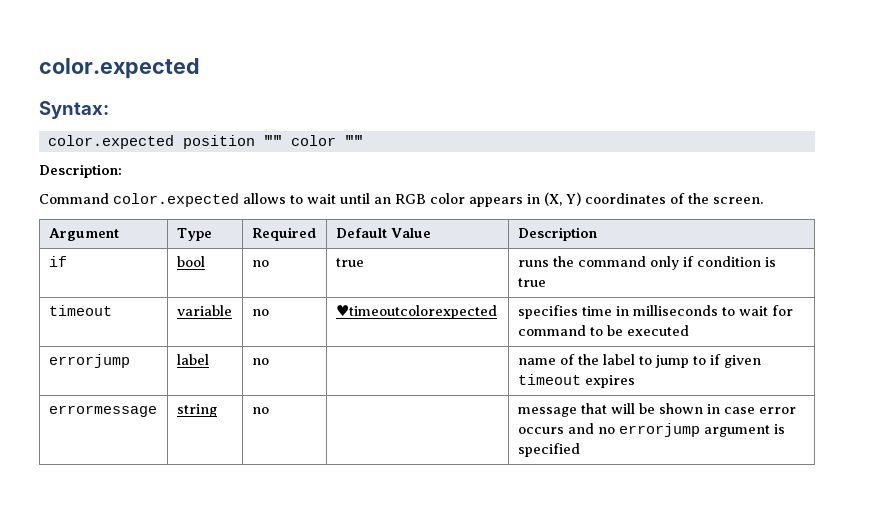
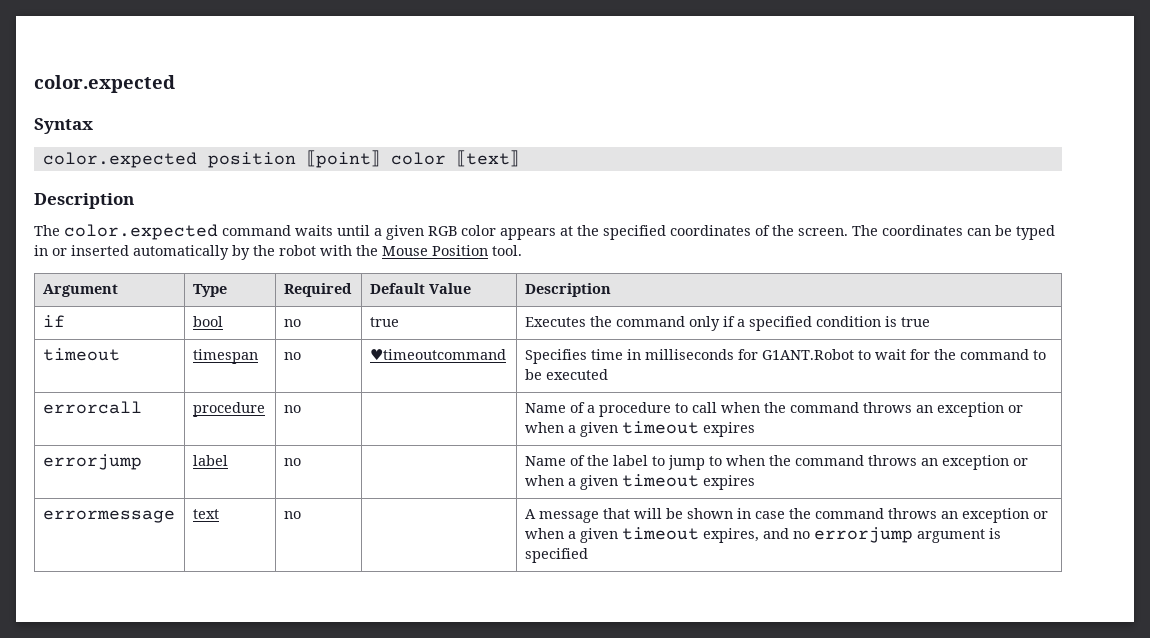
[39,101,109,119] Syntax: -> [34,118,93,134] Syntax
[263,135,363,146] [39,164,122,178] [39,192,763,207] ‴‴ color ‴‴ // Description: // Command color.expected allows to wait until an RGB color appears in (X, Y) coordinates of the screen. -> [306,150,519,168] [34,193,134,209] [34,224,1055,240] [34,245,522,260] ⟦point⟧ color ⟦text⟧ // Description // The color.expected command waits until a given RGB color appears at the specified coordinates of the screen. The coordinates can be typed in or inserted automatically by the robot with the Mouse Position tool.
[517,260,549,267] runs -> [524,317,586,327] Executes
(694, 261) none -> [736,316,812,331] a specified
[176,305,232,316] [251,309,269,316] [335,305,497,319] [517,305,578,319] variable | no | ♥timeoutcolorexpected | specifies -> [192,349,258,364] [283,352,301,360] [369,349,506,360] [524,349,587,364] timespan | no | ♥timeoutcommand | Specifies
(718, 310) none -> [737,349,854,360] for G1ANT.Robot
(793, 310) none -> [933,349,956,360] the
(689, 330) none -> [42,401,142,414] [192,402,265,417] [283,405,301,413] [524,402,1023,417] [524,421,755,437] // errorcall | procedure | no | | Name of a procedure to call when the command throws an exception or when a given timeout expires
[517,358,556,365] name -> [524,456,566,466] Name
[709,354,721,365] if -> [725,455,1028,470] [524,475,576,486] when the command throws an exception or when a
[176,404,217,417] [251,407,269,414] string | no | | -> [192,509,219,519] [283,511,301,519] [524,509,536,519] text | no | | A
[758,407,796,414] [517,427,564,434] error occurs -> [788,508,1048,523] [524,527,759,543] the command throws an exception or when a given timeout expires,

